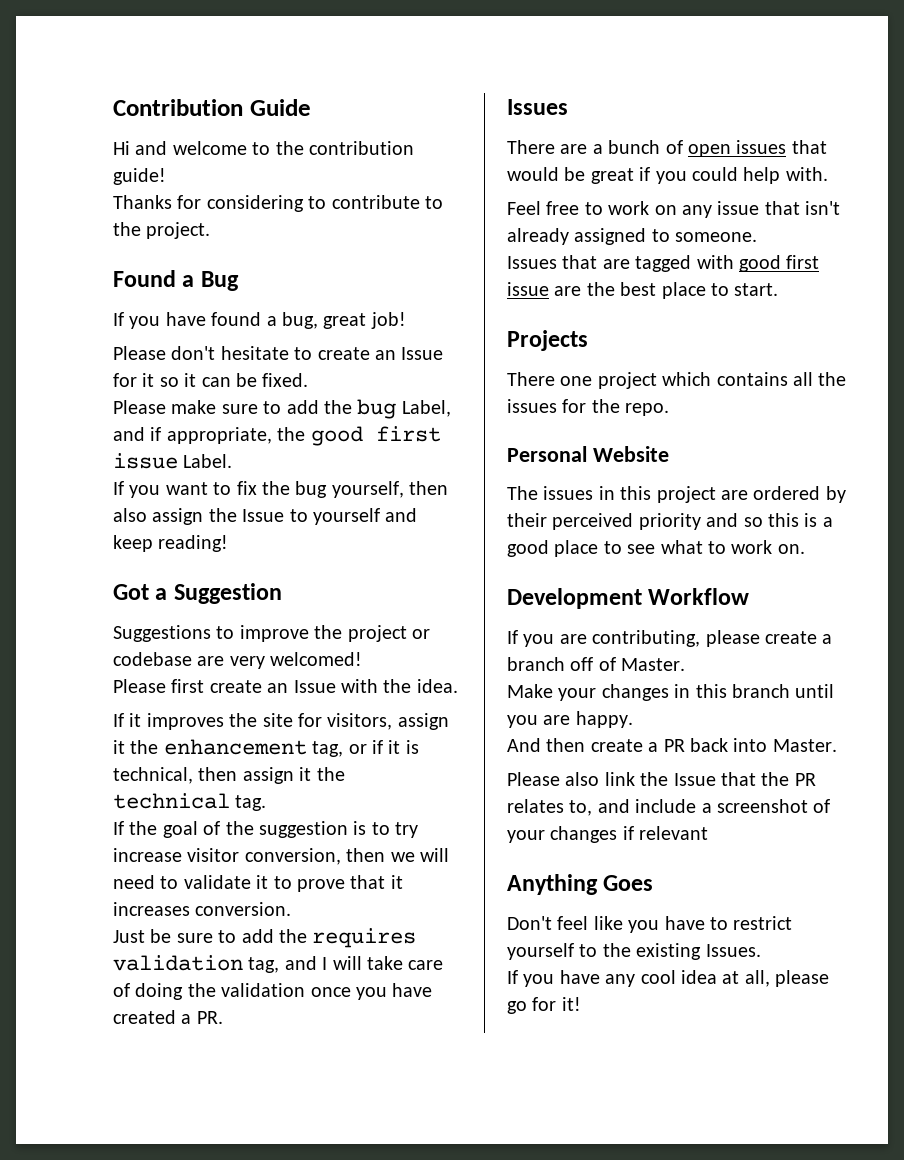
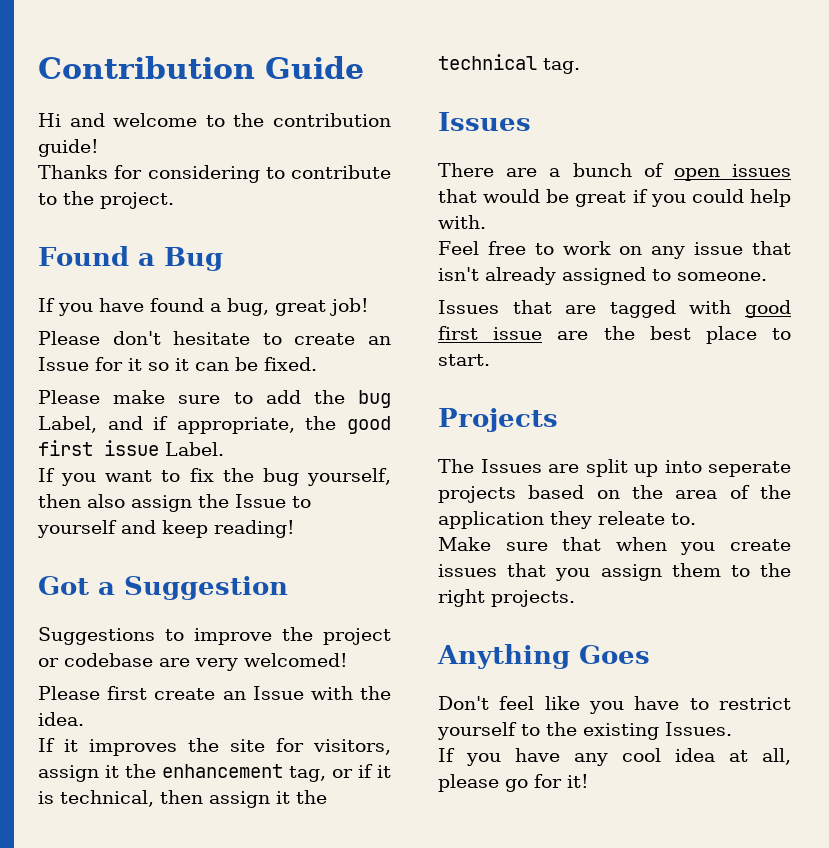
[113,821,419,838] [113,848,449,865] [113,875,403,892] [113,902,292,916] [113,928,417,948] [113,955,444,973] [113,983,433,1000] [113,1010,223,1024] // If the goal of the suggestion is to try increase visitor conversion, then we will need to validate it to prove that it increases conversion. // Just be sure to add the requires validation tag, and I will take care of doing the validation once you have created a PR. -> (580, 66) none
[507,372,847,389] [507,399,670,416] [507,446,669,462] [507,486,846,503] [507,513,833,530] [507,540,805,557] [507,588,750,609] [507,630,833,647] [507,657,686,671] [507,684,835,701] [507,711,633,728] [507,738,837,752] [507,772,816,786] [507,799,831,816] [507,826,709,843] There one project which contains all the issues for the repo. // Personal Website // The issues in this project are ordered by their perceived priority and so this is a good place to see what to work on. // Development Workflow // If you are contributing, please create a branch off of Master. // Make your changes in this branch until you are happy. // And then create a PR back into Master. // Please also link the Issue that the PR relates to, and include a screenshot of your changes if relevant -> [438,459,791,477] [438,485,791,503] [438,511,696,529] [438,537,791,555] [438,563,791,581] [438,589,575,607] The Issues are split up into seperate projects based on the area of the application they releate to. // Make sure that when you create issues that you assign them to the right projects.

